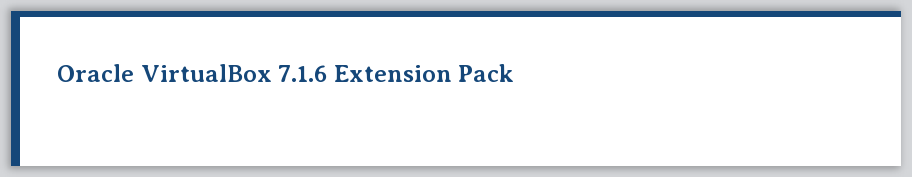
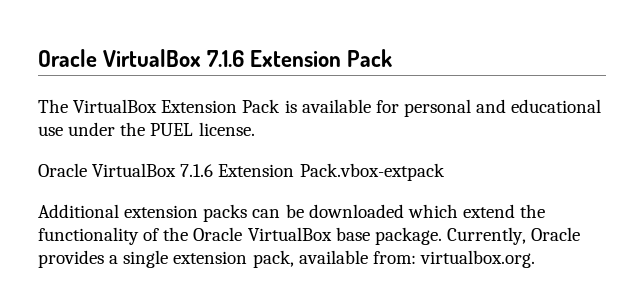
(515, 73) none -> [38,99,602,117] [38,122,255,136] [38,163,445,181] [38,204,546,222] [38,227,581,245] [38,250,535,268] // The VirtualBox Extension Pack is available for personal and educational use under the PUEL license. // Oracle VirtualBox 7.1.6 Extension Pack.vbox-extpack // Additional extension packs can be downloaded which extend the functionality of the Oracle VirtualBox base package. Currently, Oracle provides a single extension pack, available from: virtualbox.org.

